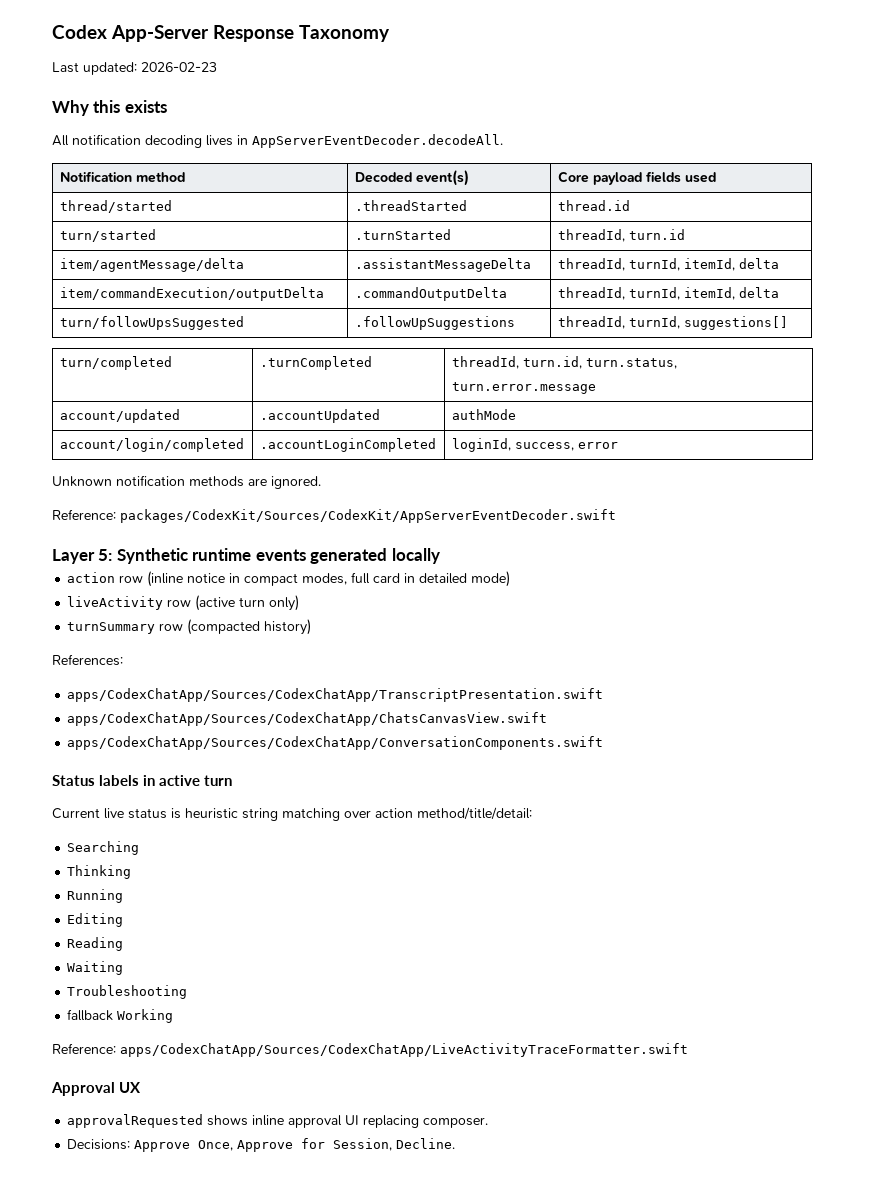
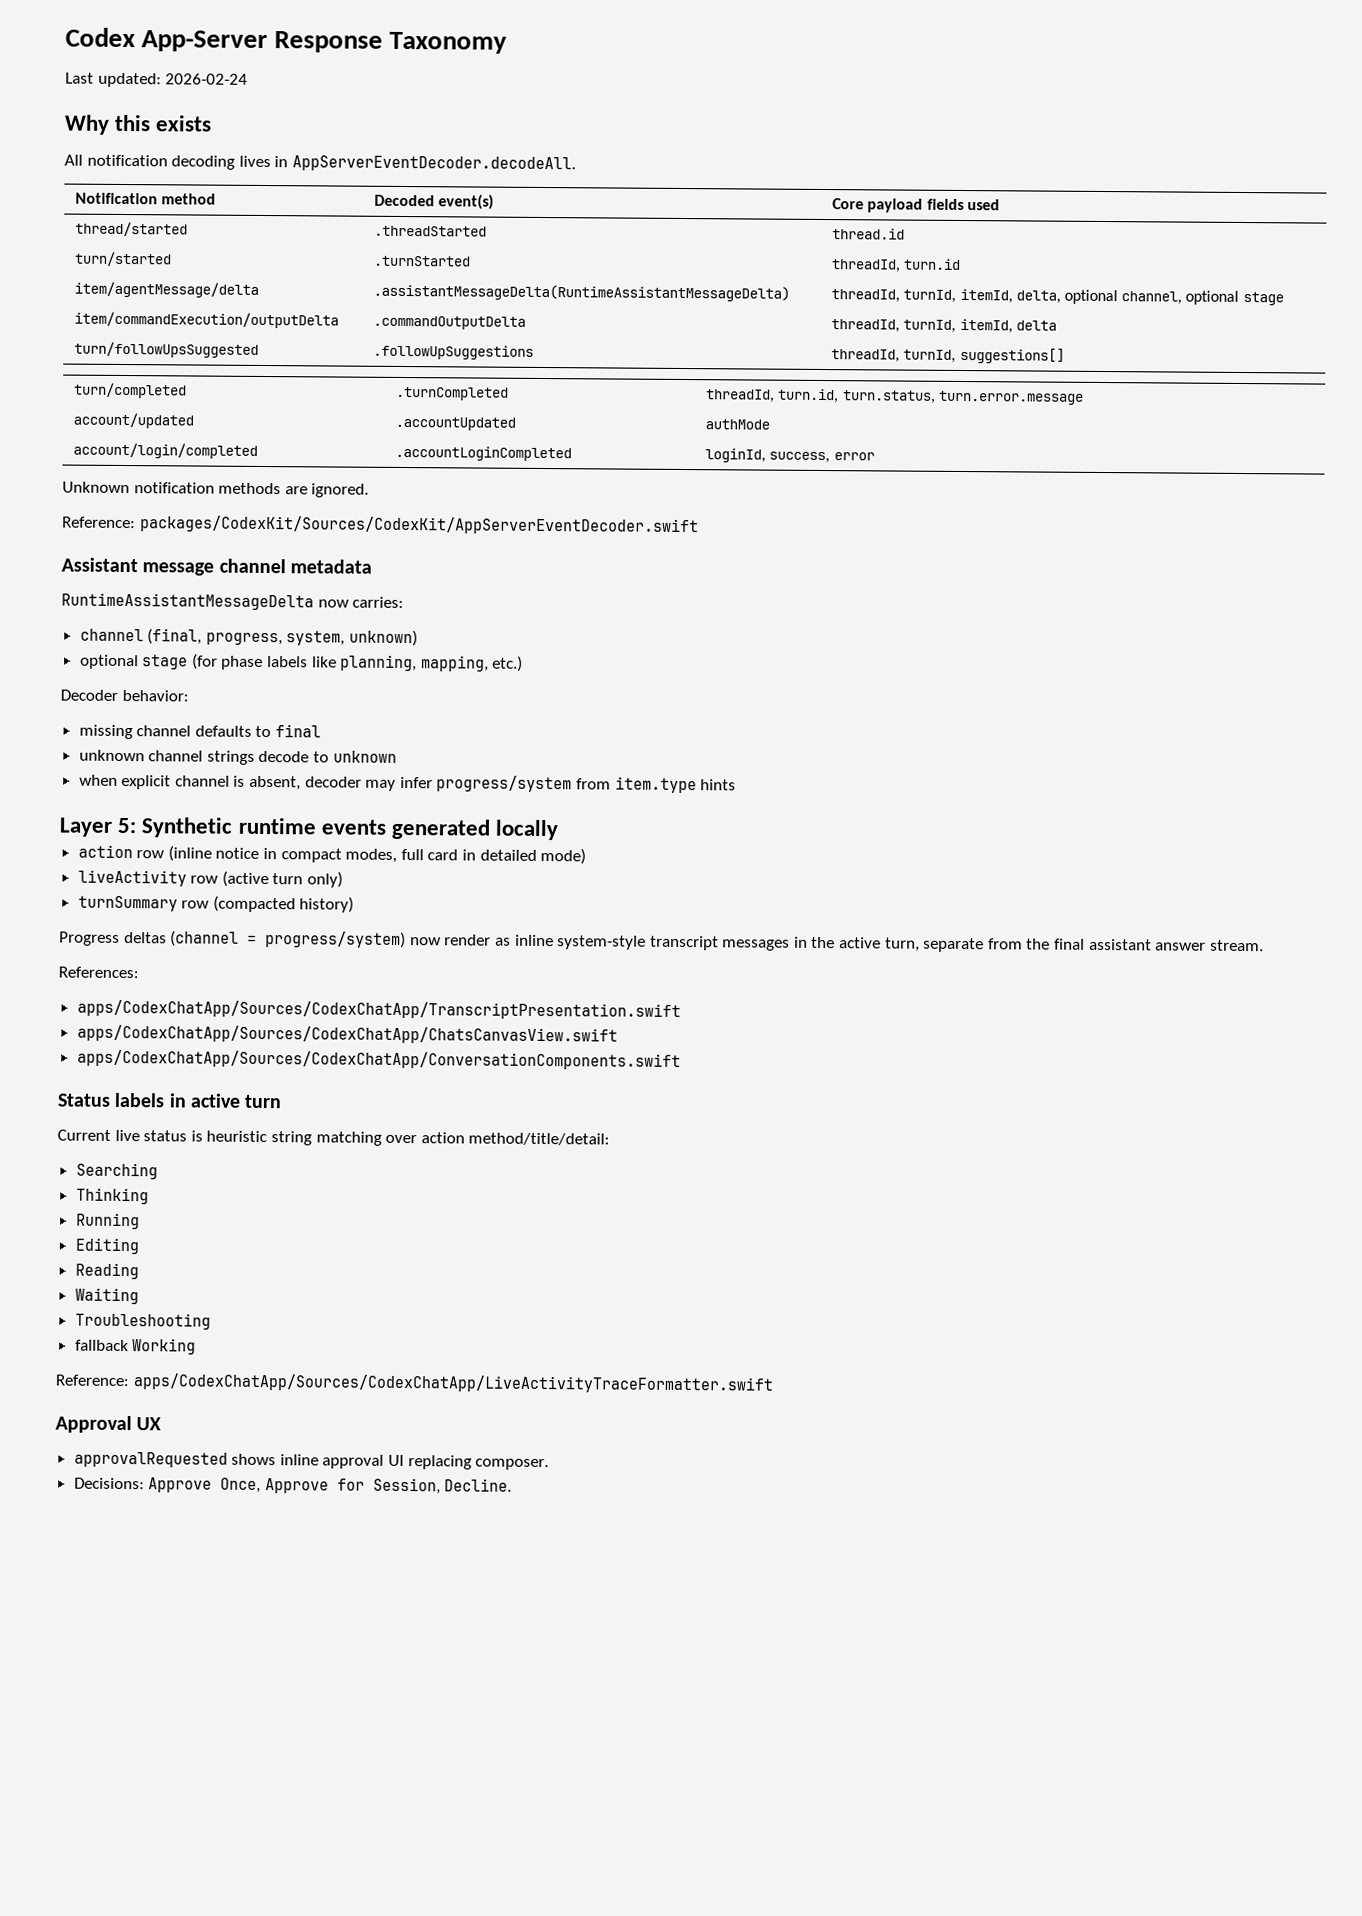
[141,62,217,72] 2026-02-23 -> [165,73,249,85] 2026-02-24
[354,258,531,272] [557,258,779,271] .assistantMessageDelta | threadId, turnId, itemId, delta -> [373,283,791,302] [831,288,1284,306] .assistantMessageDelta(RuntimeAssistantMessageDelta) | threadId, turnId, itemId, delta, optional channel, optional stage
(616, 516) none -> [61,557,372,576] [61,592,405,611] [79,628,419,647] [79,653,524,672] [60,689,189,702] [78,724,322,740] [78,749,397,765] [78,774,737,794] // Assistant message channel metadata // RuntimeAssistantMessageDelta now carries: // channel (final, progress, system, unknown) // optional stage (for phase labels like planning, mapping, etc.) // Decoder behavior: // missing channel defaults to final // unknown channel strings decode to unknown // when explicit channel is absent, decoder may infer progress/system from item.type hints
(312, 627) none -> [59,930,1264,953] // Progress deltas (channel = progress/system) now render as inline system-style transcript messages in the active turn, separate from the final assistant answer stream.

